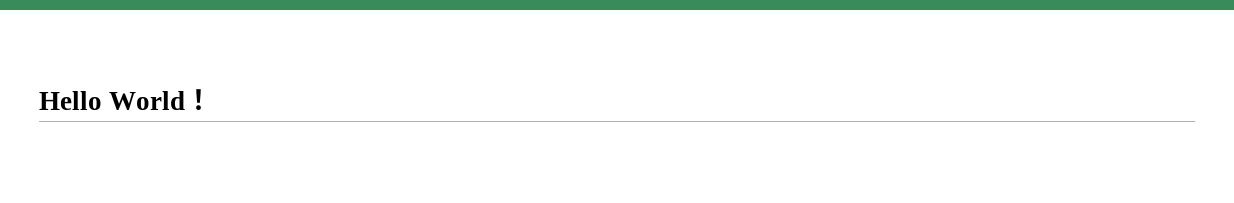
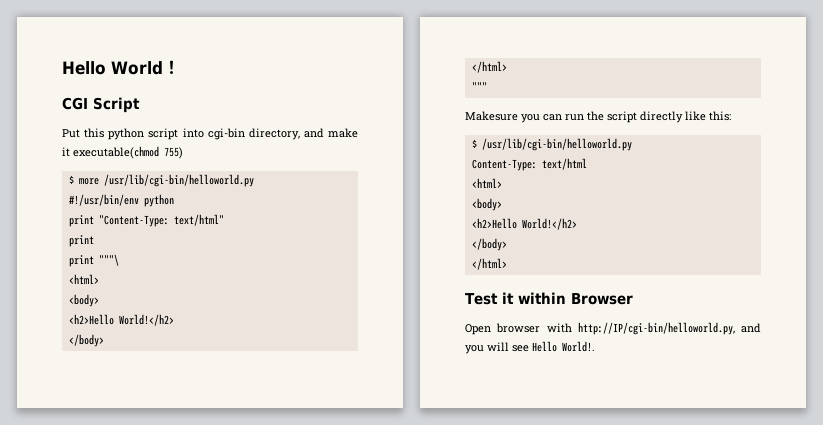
(213, 99) none -> [62,97,140,113] [62,128,358,140] [62,146,183,159] [68,174,254,187] [68,194,174,207] [68,214,224,227] [68,235,94,247] [68,254,119,267] [68,274,99,284] [68,294,99,307] [68,314,174,326] [68,334,104,347] [471,61,507,73] [471,82,487,91] [465,111,731,123] [471,138,632,151] [471,158,587,171] [471,178,502,188] [471,198,502,211] [471,218,577,230] [471,238,507,251] [471,258,507,270] [465,292,633,305] [465,322,761,335] [465,341,595,354] // CGI Script // Put this python script into cgi-bin directory, and make it executable(chmod 755) // $ more /usr/lib/cgi-bin/helloworld.py // #!/usr/bin/env python // print "Content-Type: text/html" // print // print """\ // <html> // <body> // <h2>Hello World!</h2> // </body> // </html> // """ // Makesure you can run the script directly like this: // $ /usr/lib/cgi-bin/helloworld.py // Content-Type: text/html // <html> // <body> // <h2>Hello World!</h2> // </body> // </html> // Test it within Browser // Open browser with http://IP/cgi-bin/helloworld.py, and you will see Hello World!.

